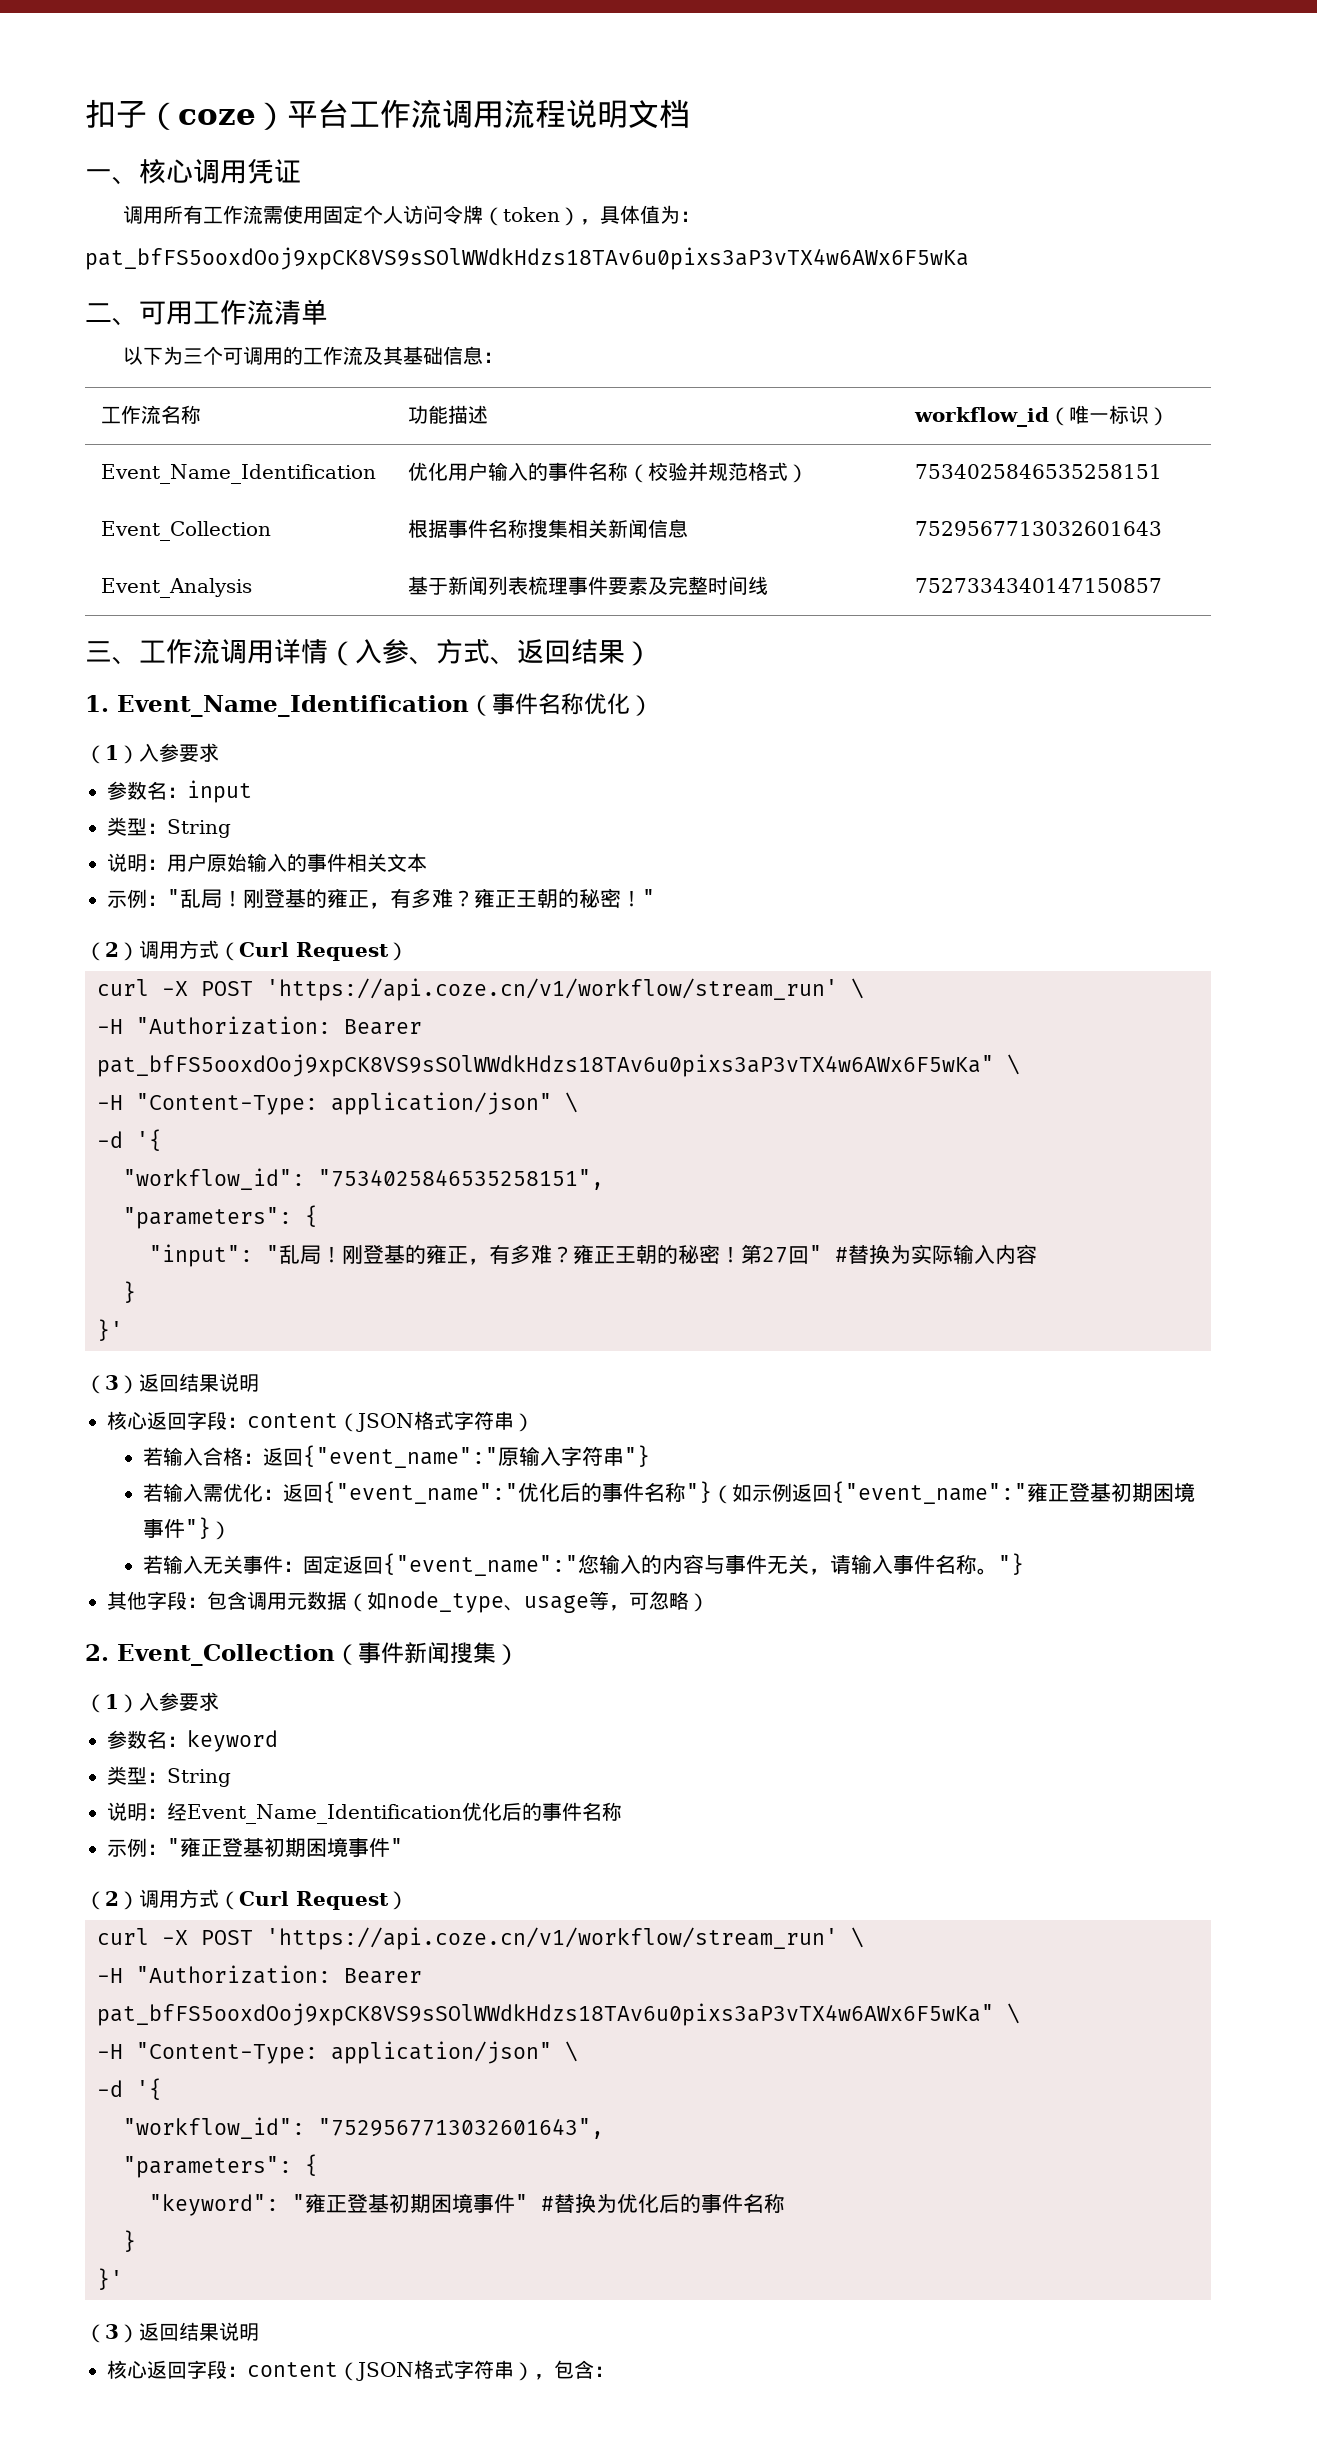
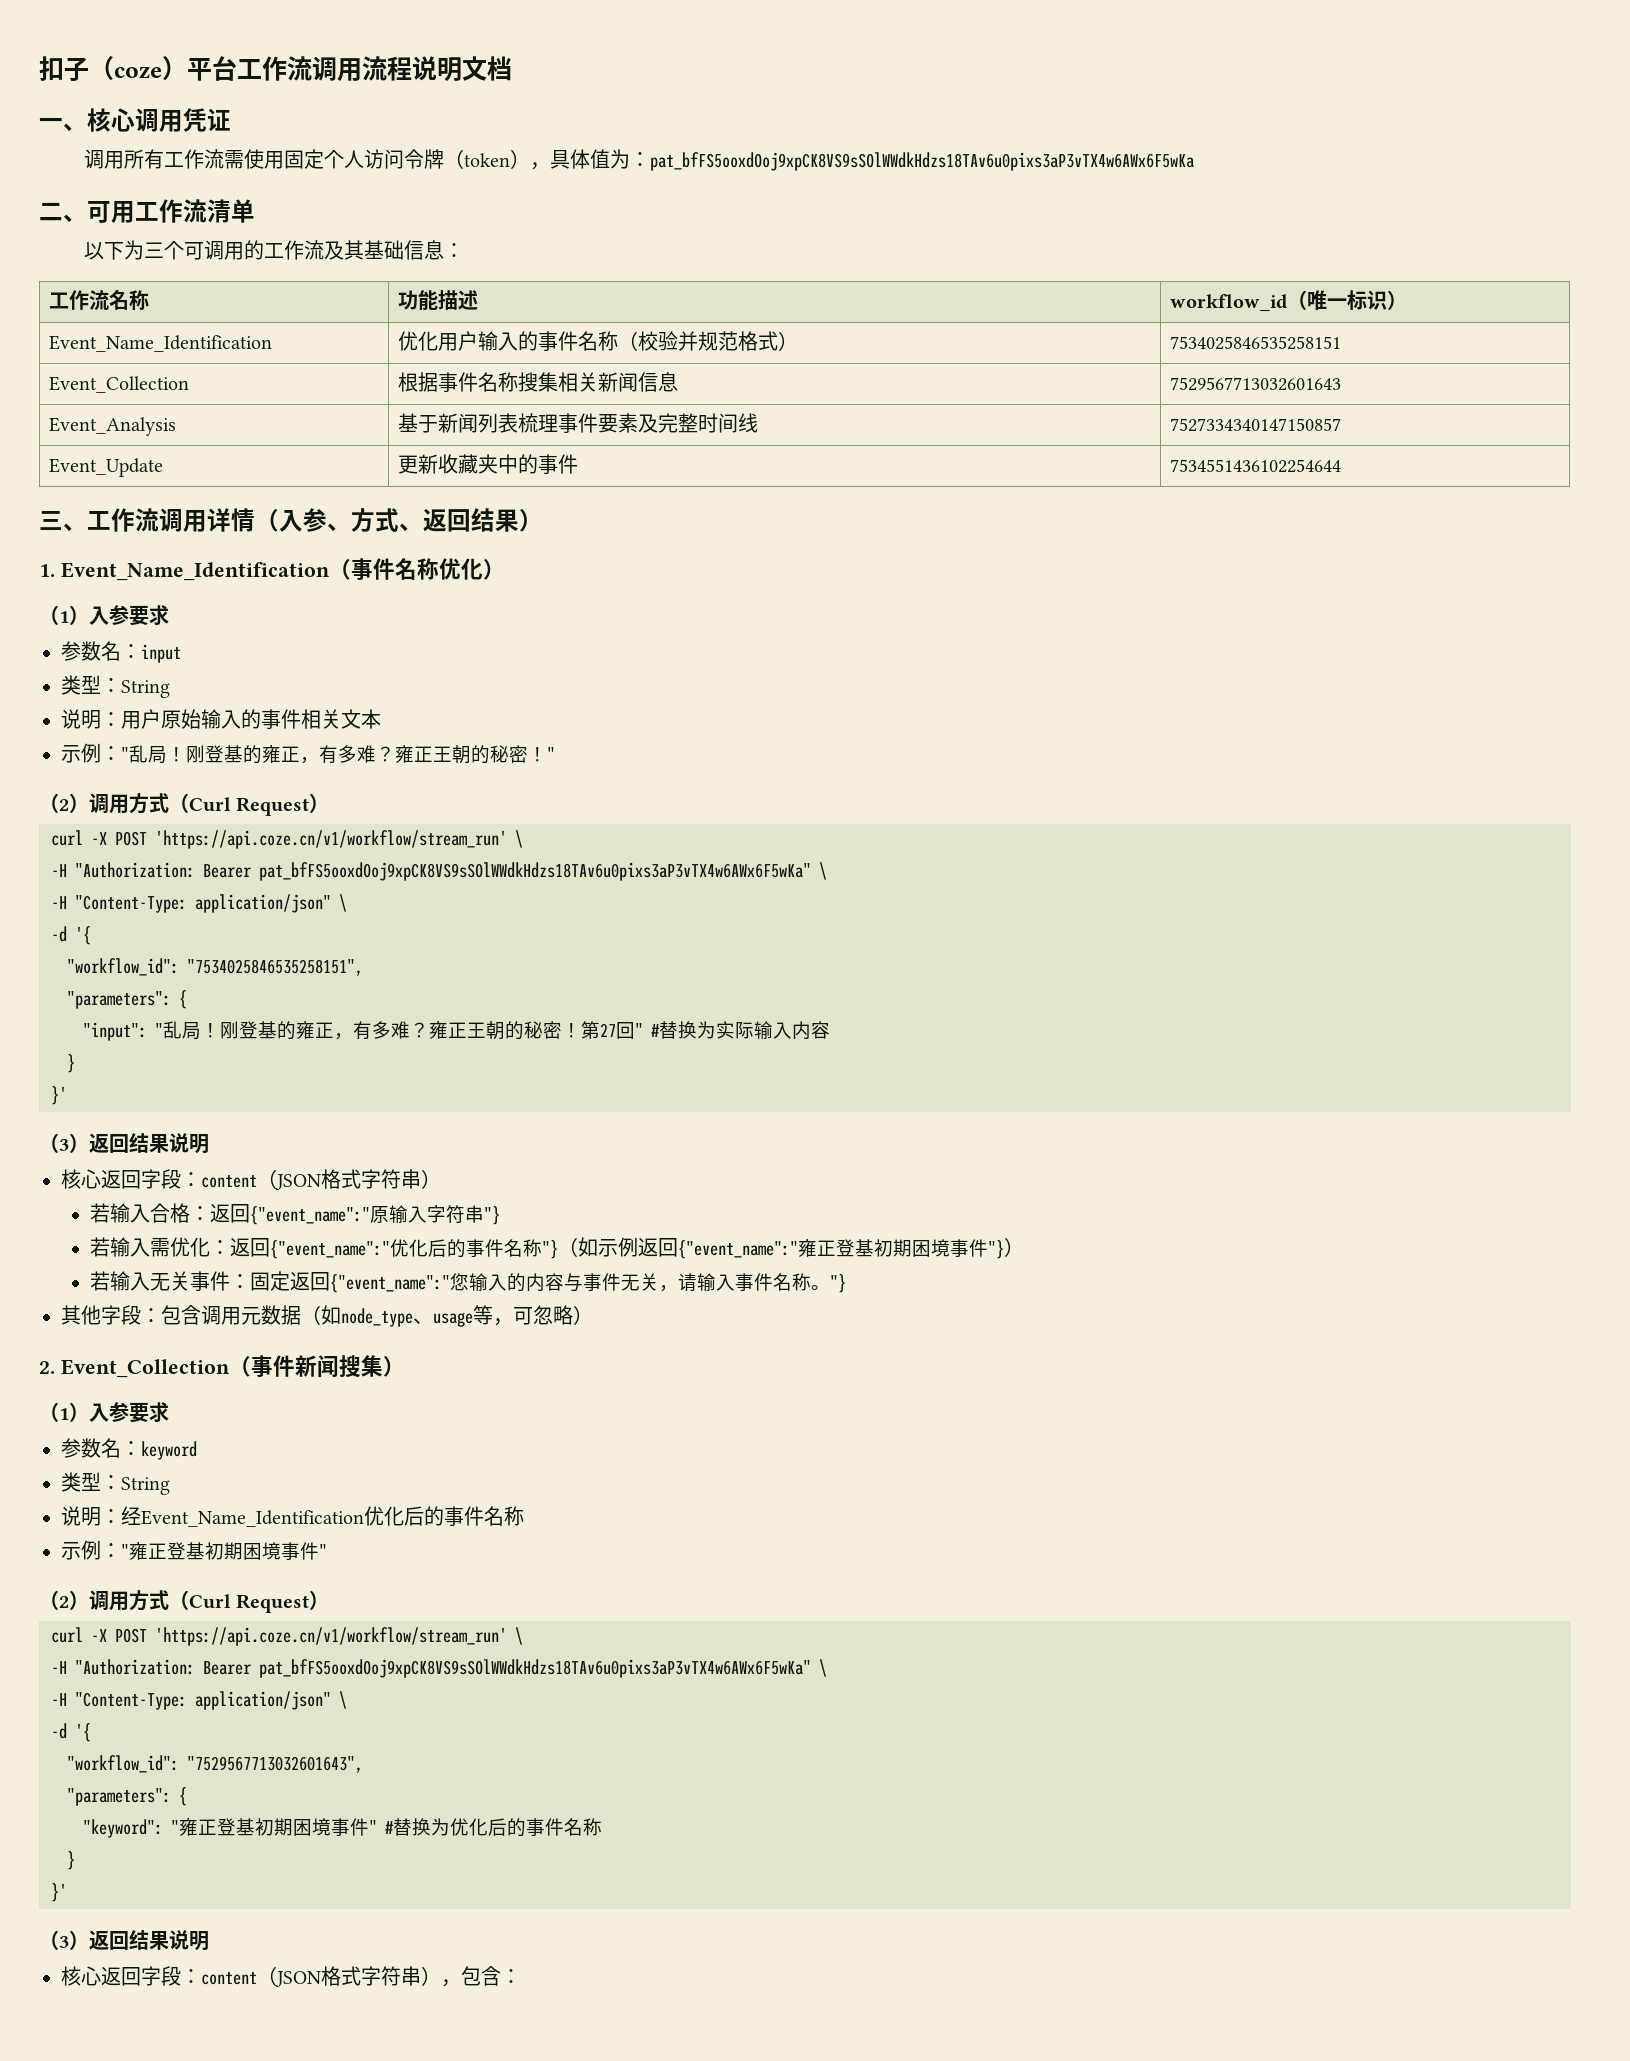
(700, 216) // -> (651, 159) none
(1162, 585) none -> [49,458,164,477] [398,454,579,474] [1170,459,1342,473] // Event_Update | 更新收藏夹中的事件 | 7534551436102254644

